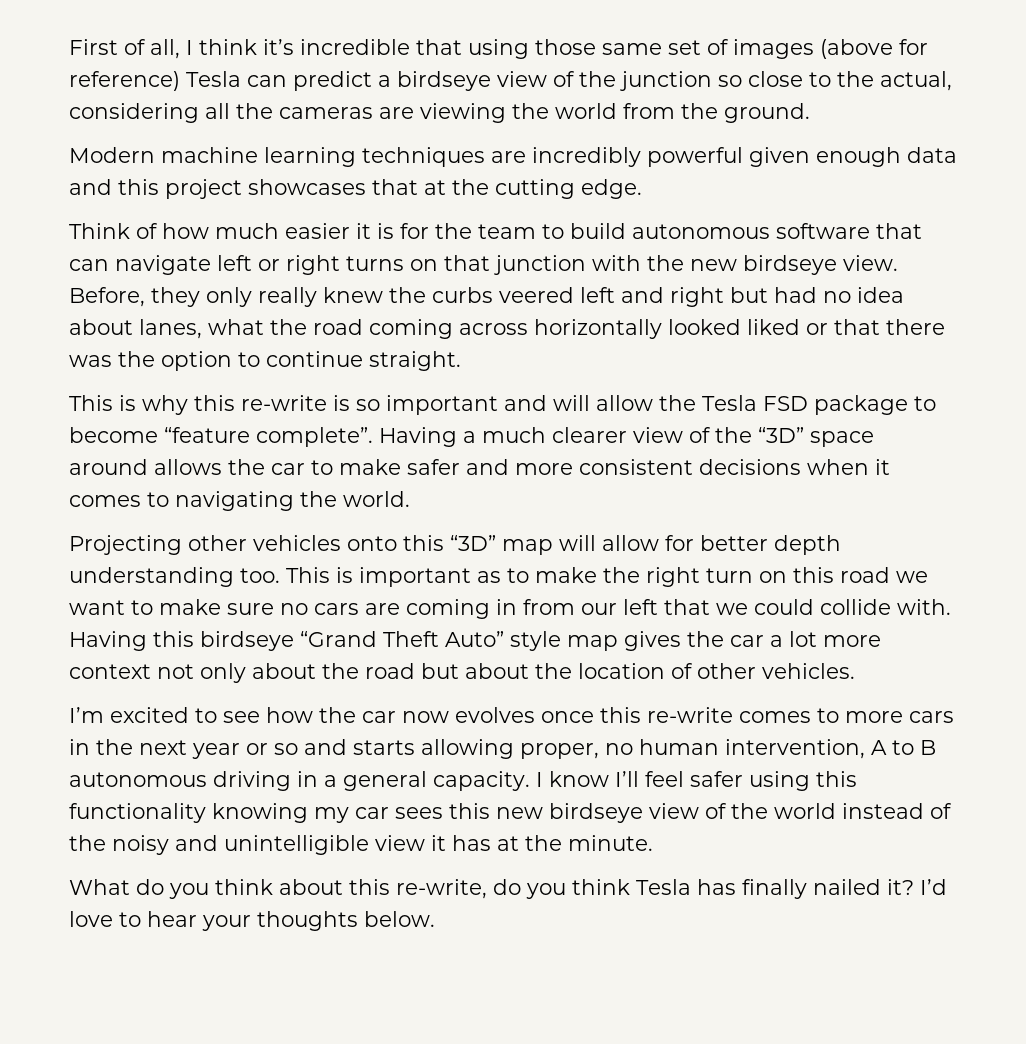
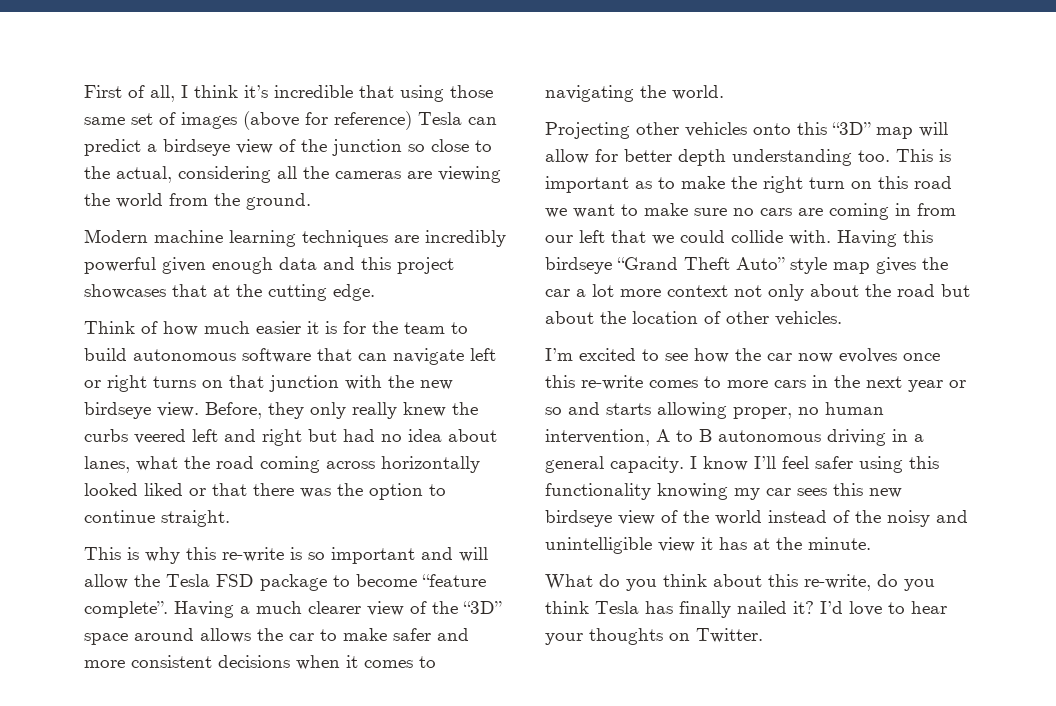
[364,911,435,927] below. -> [669,628,763,643] on Twitter.

